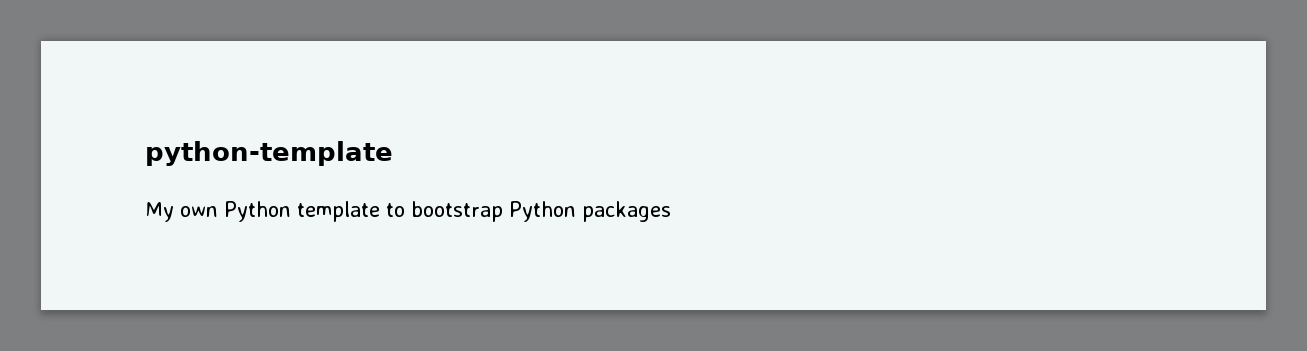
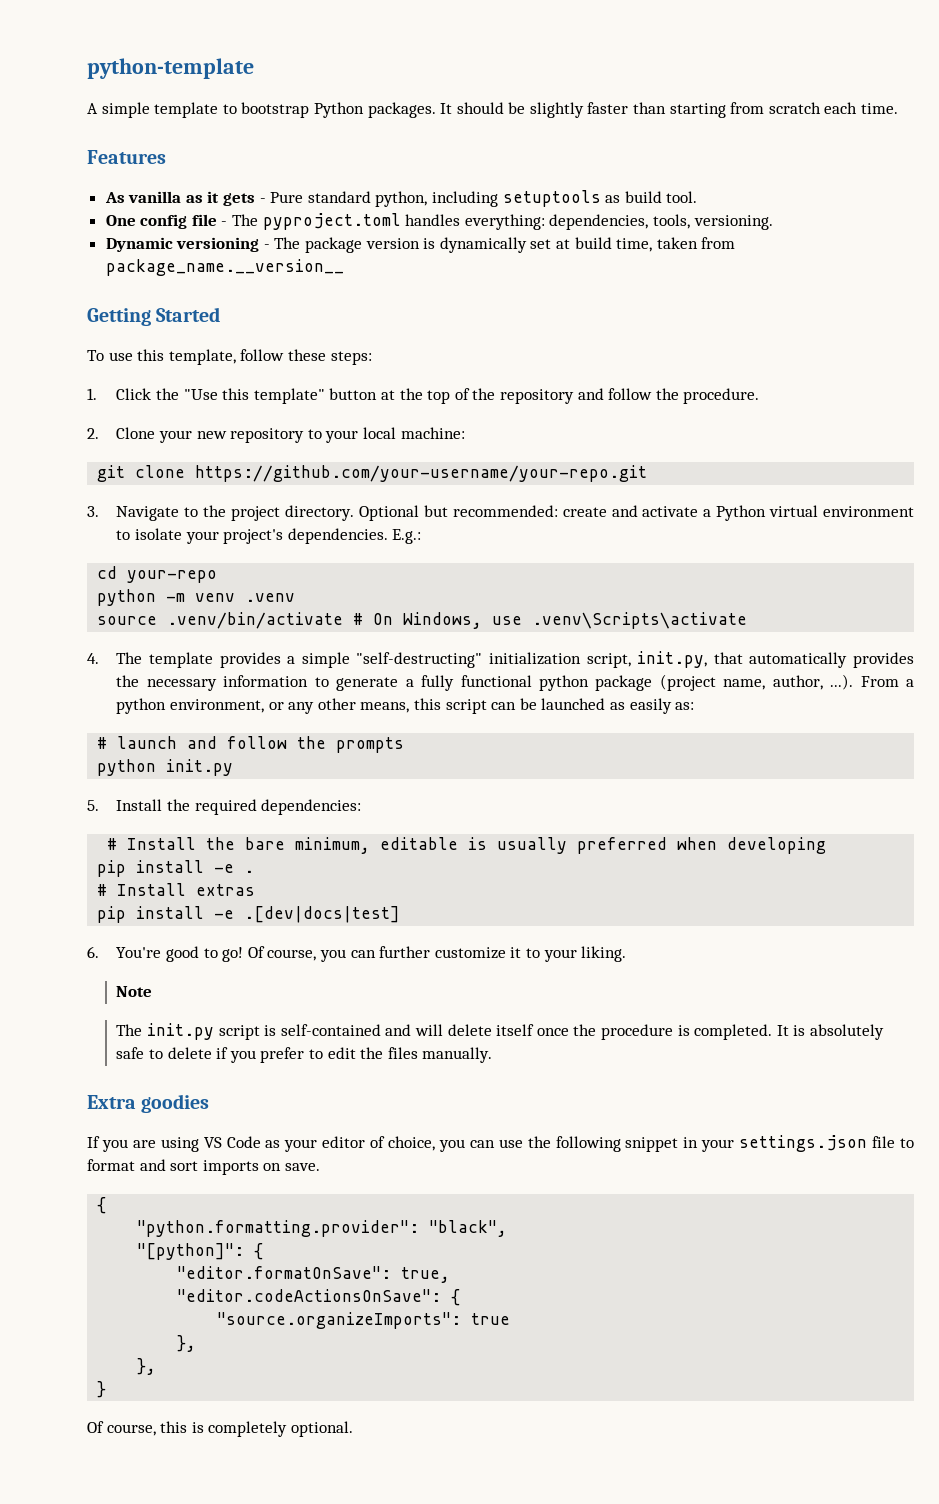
[145,201,291,222] My own Python -> [87,102,150,118] A simple
[582,201,671,222] packages -> [367,102,899,118] [87,150,166,164] [104,190,698,207] [105,213,773,230] [105,237,736,253] [105,259,344,276] [87,307,221,326] [87,349,372,365] [87,388,760,404] [87,427,465,443] [97,465,648,482] [87,505,915,521] [116,528,422,544] [97,566,218,583] [97,589,296,606] [97,612,748,629] [87,651,914,668] [116,674,914,691] [116,698,695,714] [97,736,405,753] [97,759,234,776] [87,799,362,815] [107,837,827,854] [97,860,255,877] [97,883,256,896] [97,906,401,923] [87,946,627,962] [116,986,153,997] [116,1023,884,1040] [116,1047,493,1063] [87,1094,210,1113] [87,1135,915,1152] [87,1159,320,1175] [97,1197,107,1214] [137,1220,508,1237] [137,1243,264,1260] [177,1266,451,1283] [177,1289,461,1306] [217,1312,511,1329] [177,1335,197,1352] [137,1358,157,1375] [97,1381,107,1398] [87,1421,353,1437] packages. It should be slightly faster than starting from scratch each time. // Features // As vanilla as it gets - Pure standard python, including setuptools as build tool. // One config file - The pyproject.toml handles everything: dependencies, tools, versioning. // Dynamic versioning - The package version is dynamically set at build time, taken from package_name.__version__ // Getting Started // To use this template, follow these steps: // 1. Click the "Use this template" button at the top of the repository and follow the procedure. // 2. Clone your new repository to your local machine: // git clone https://github.com/your-username/your-repo.git // 3. Navigate to the project directory. Optional but recommended: create and activate a Python virtual environment to isolate your project's dependencies. E.g.: // cd your-repo // python -m venv .venv // source .venv/bin/activate # On Windows, use .venv\Scripts\activate // 4. The template provides a simple "self-destructing" initialization script, init.py, that automatically provides the necessary information to generate a fully functional python package (project name, author, ...). From a python environment, or any other means, this script can be launched as easily as: // # launch and follow the prompts // python init.py // 5. Install the required dependencies: // # Install the bare minimum, editable is usually preferred when developing // pip install -e . // # Install extras // pip install -e .[dev|docs|test] // 6. You're good to go! Of course, you can further customize it to your liking. // Note // The init.py script is self-contained and will delete itself once the procedure is completed. It is absolutely safe to delete if you prefer to edit the files manually. // Extra goodies // If you are using VS Code as your editor of choice, you can use the following snippet in your settings.json file to format and sort imports on save. // { // "python.formatting.provider": "black", // "[python]": { // "editor.formatOnSave": true, // "editor.codeActionsOnSave": { // "source.organizeImports": true // }, // }, // } // Of course, this is completely optional.

